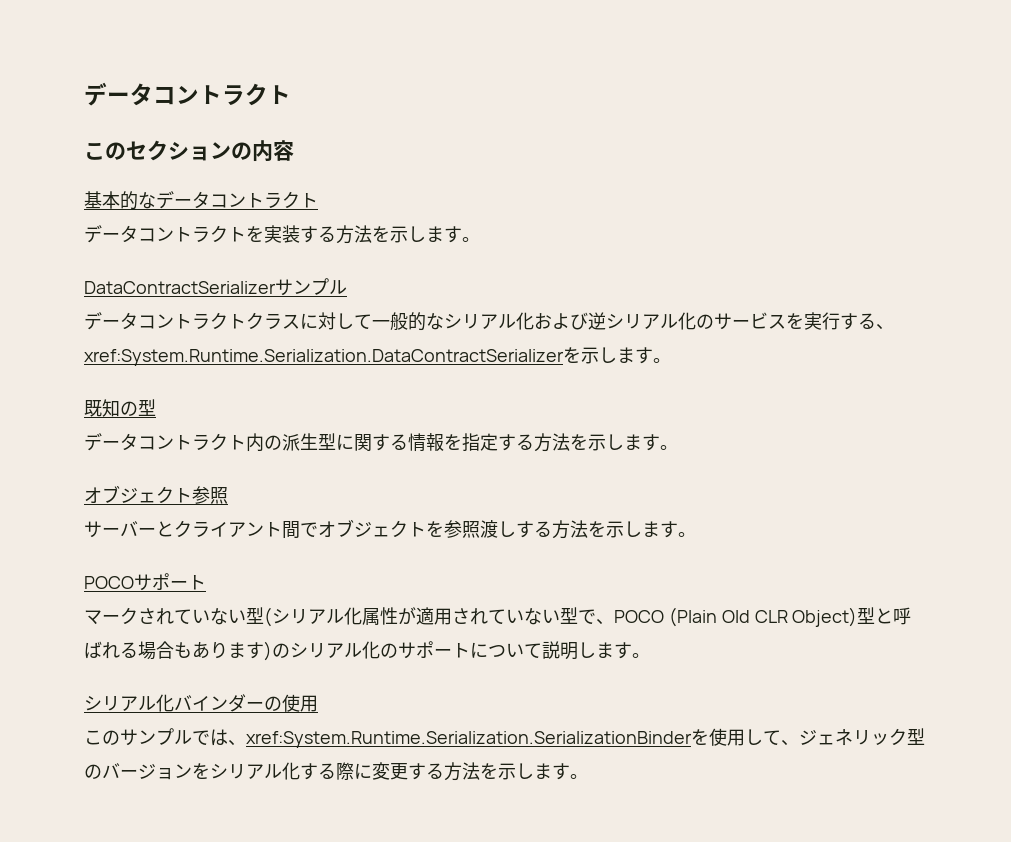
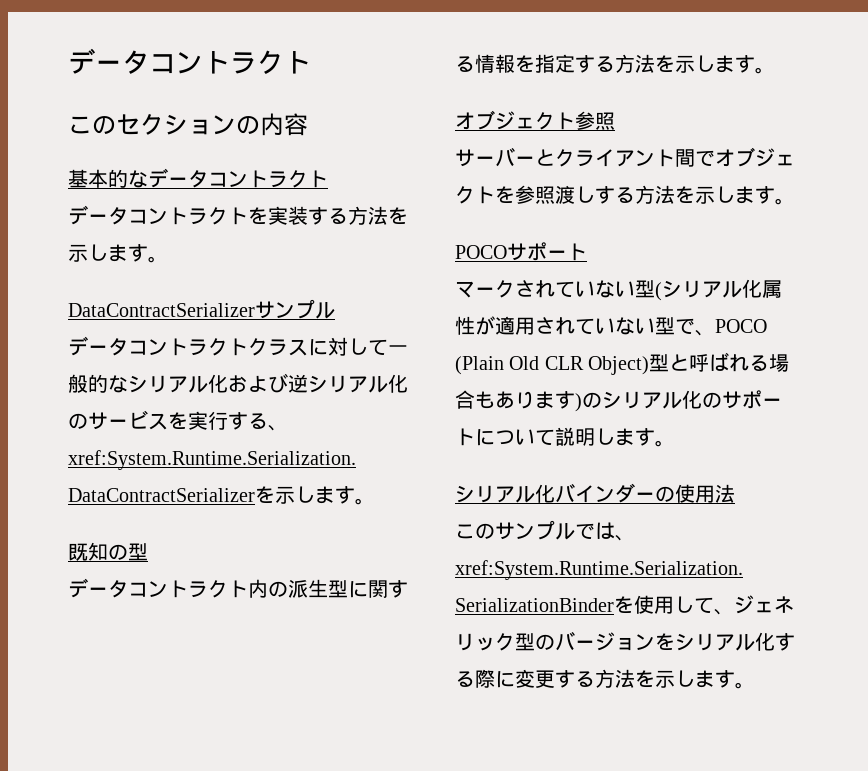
(318, 703) none -> [715,484,735,503] 法

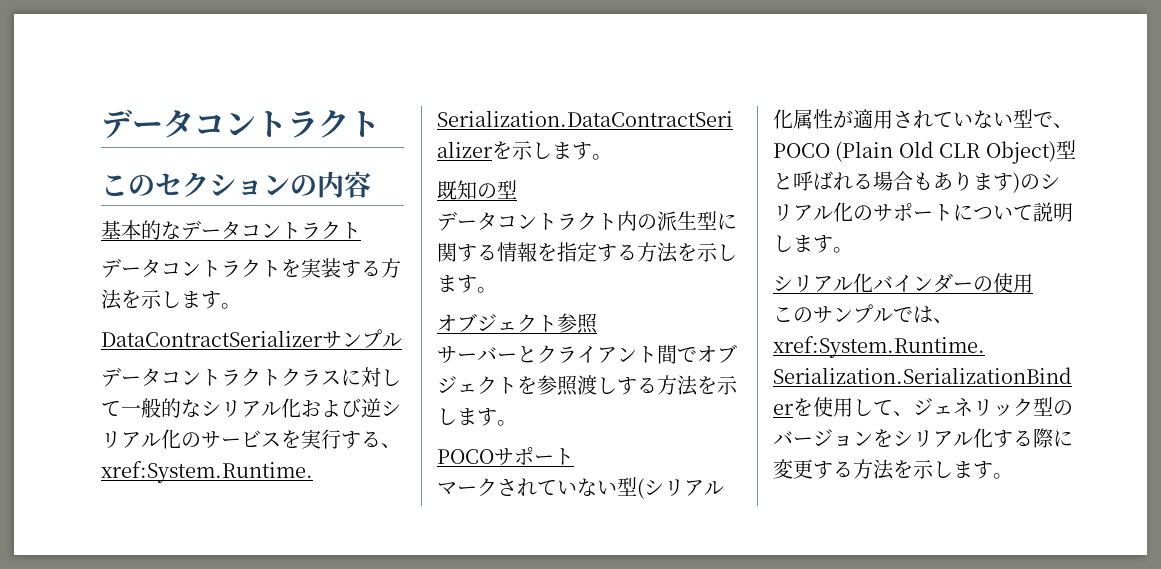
[715,484,735,503] 法 -> (1033, 283) none

